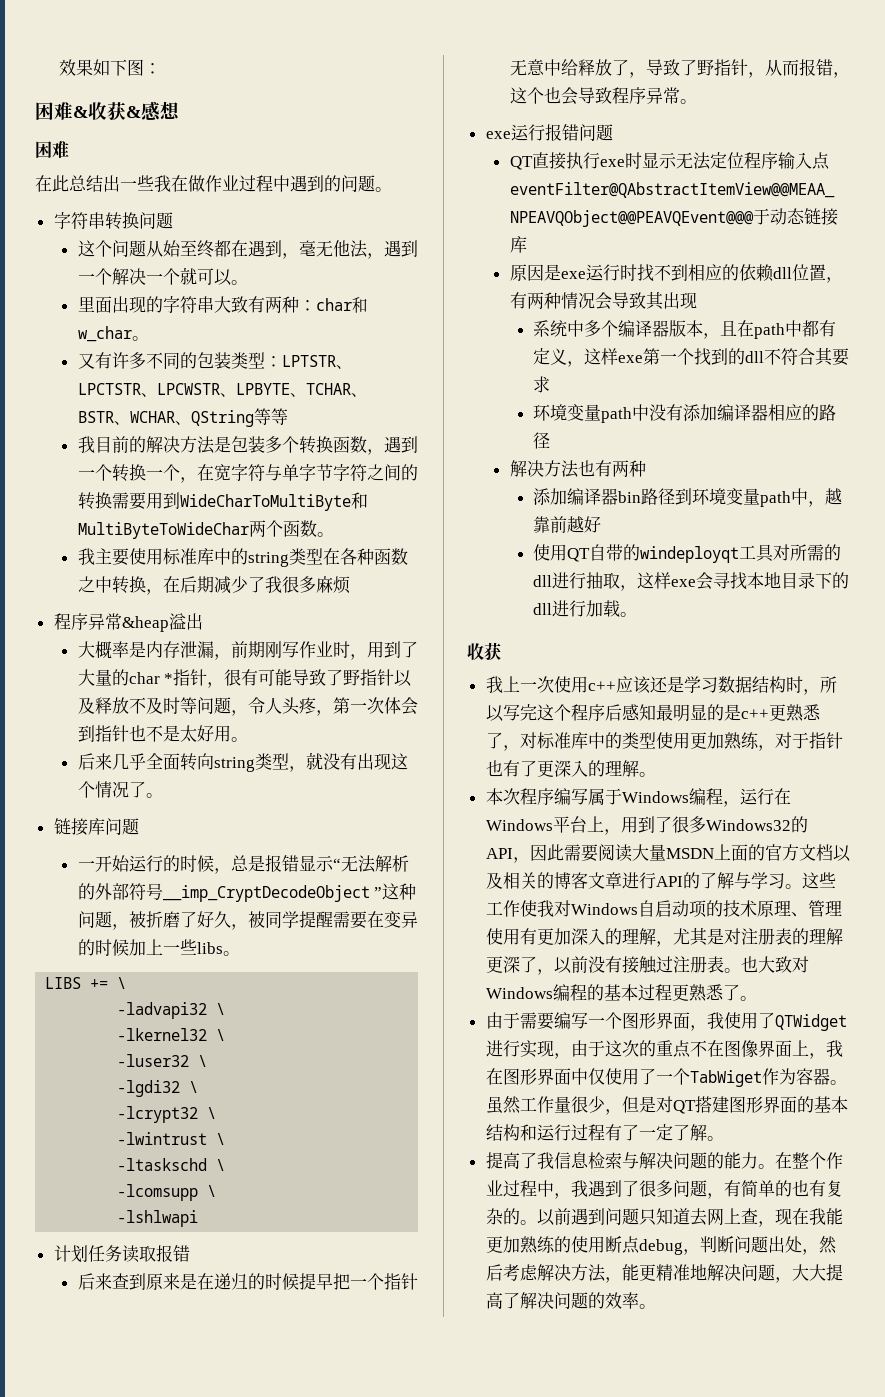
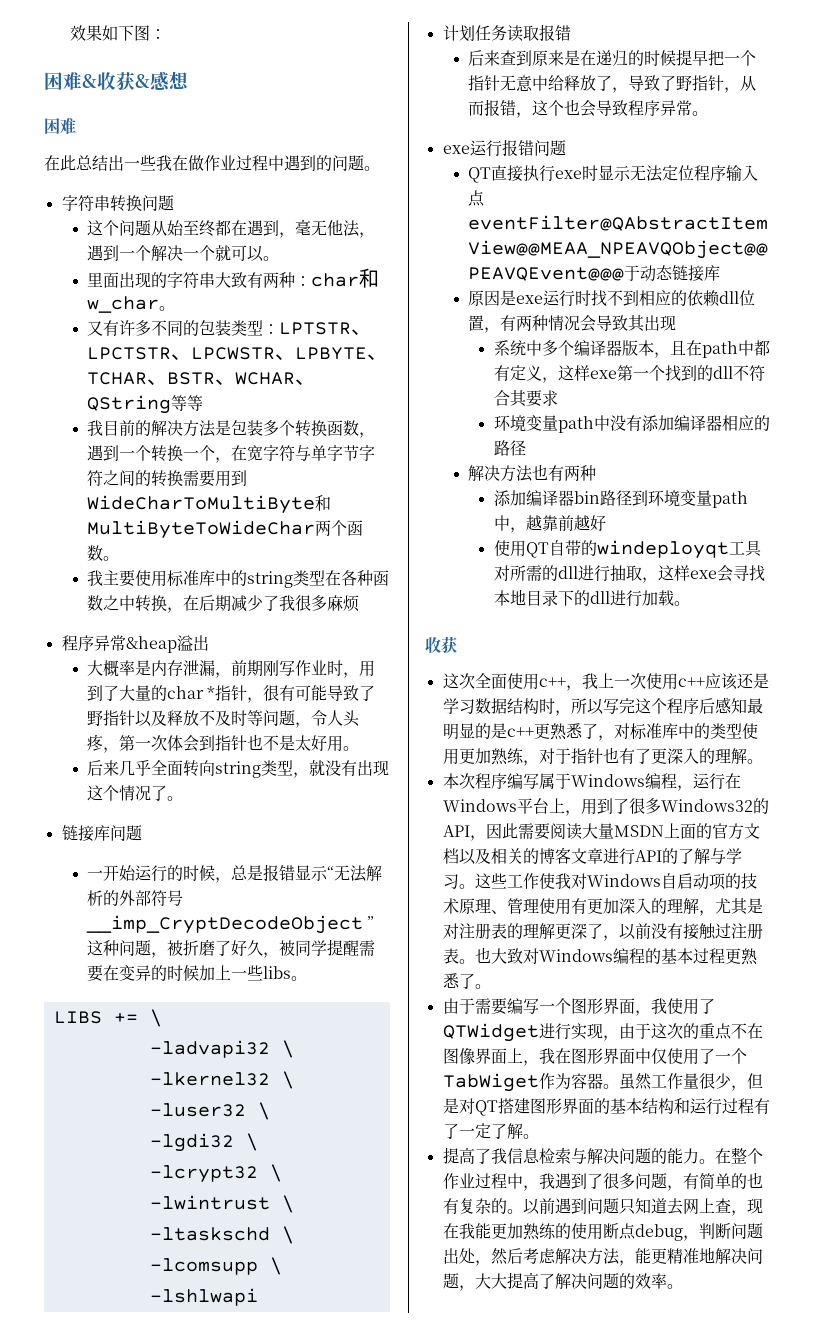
(501, 651) none -> [442,673,582,691] 这次全面使用c++，

